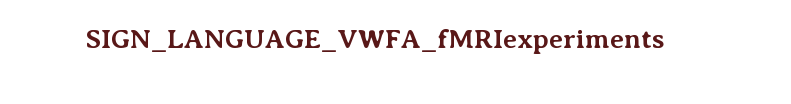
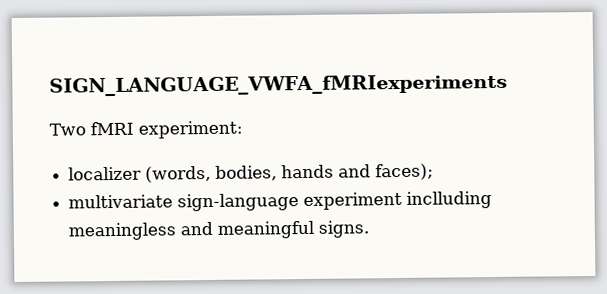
(664, 41) none -> [49,120,243,139] [68,163,435,183] [68,191,493,212] [68,220,370,241] // Two fMRI experiment: // localizer (words, bodies, hands and faces); // multivariate sign-language experiment inclluding meaningless and meaningful signs.

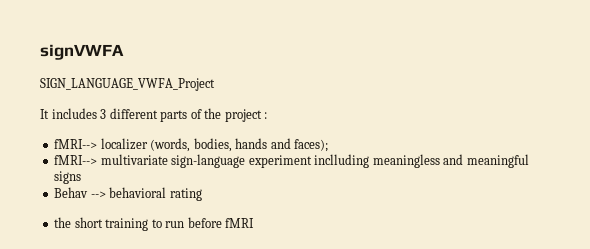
[49,73,508,97] [49,120,243,139] SIGN_LANGUAGE_VWFA_fMRIexperiments // Two fMRI experiment: // -> [40,44,124,60] [40,78,215,91] [40,108,268,122] [54,139,98,149] signVWFA // SIGN_LANGUAGE_VWFA_Project // It includes 3 different parts of the project : // fMRI-->
(435, 172) none -> [54,155,98,165] fMRI-->
[318,220,370,238] signs. -> [54,171,82,184] [54,187,202,201] [54,217,255,231] signs // Behav --> behavioral rating // the short training to run before fMRI

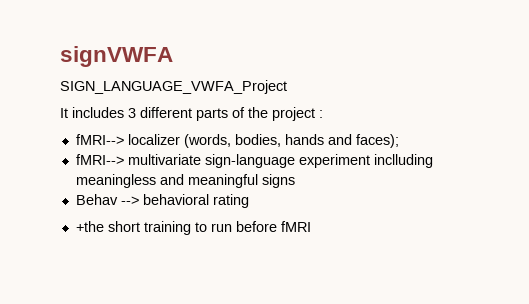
[54,217,72,228] the -> [75,221,104,232] +the

